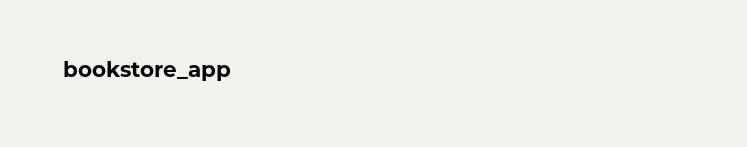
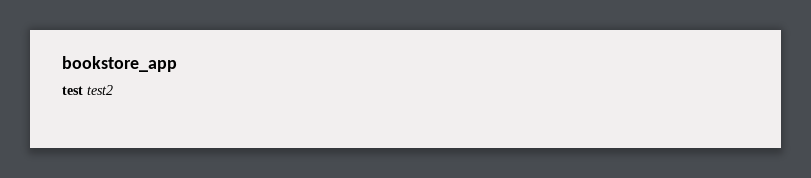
(231, 71) none -> [62,85,113,95] // test test2

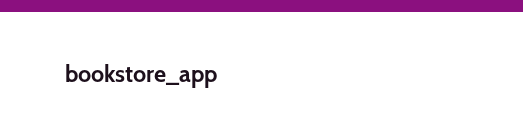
[62,85,113,95] // test test2 -> (217, 76) none

